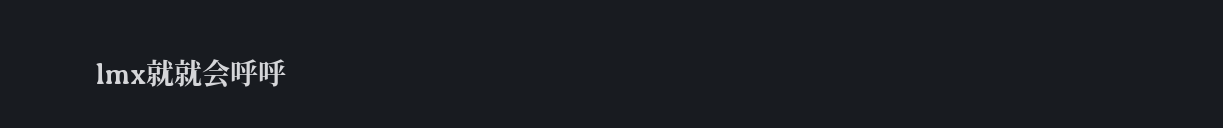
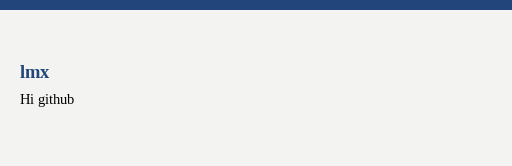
[146,59,286,89] 就就会呼呼 -> [20,94,74,107] // Hi github

